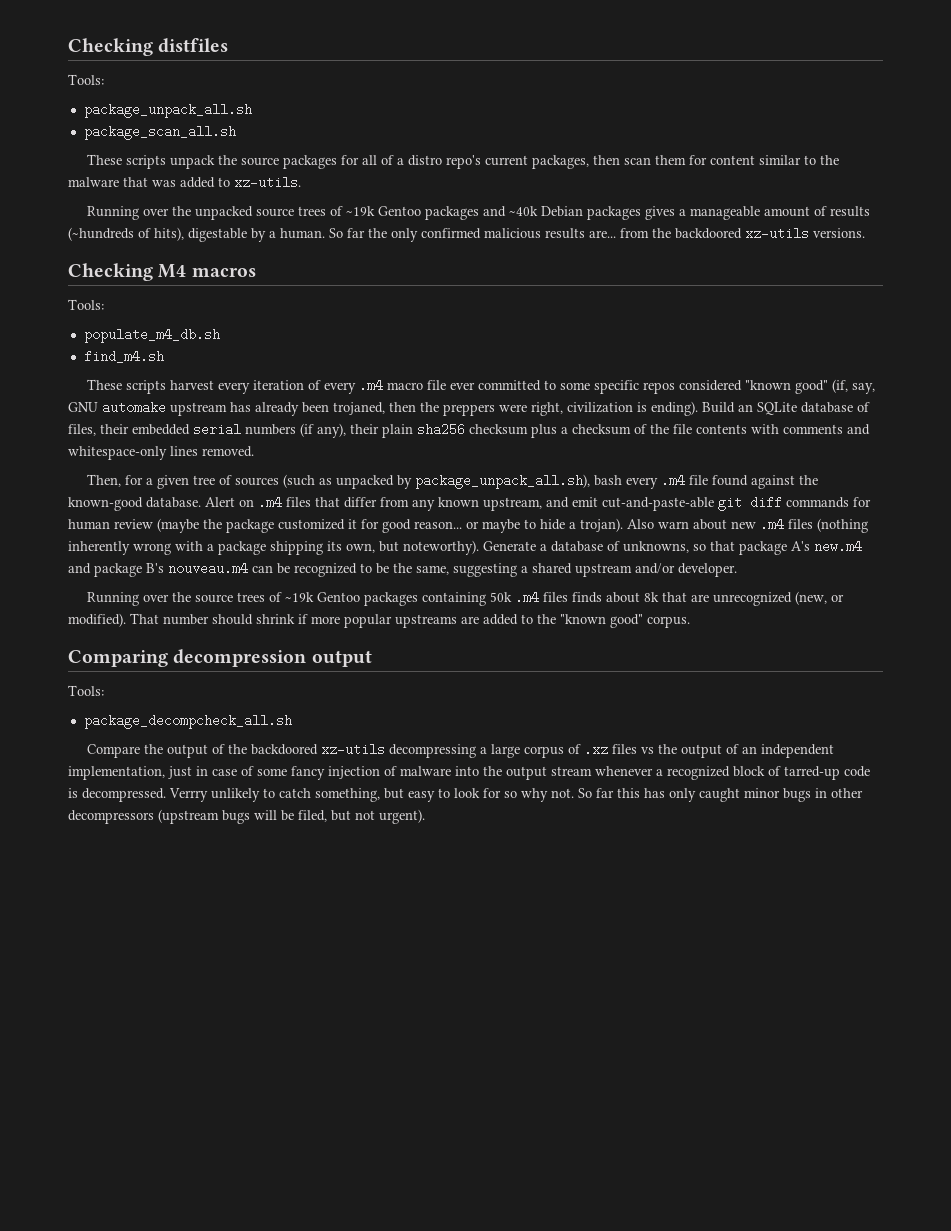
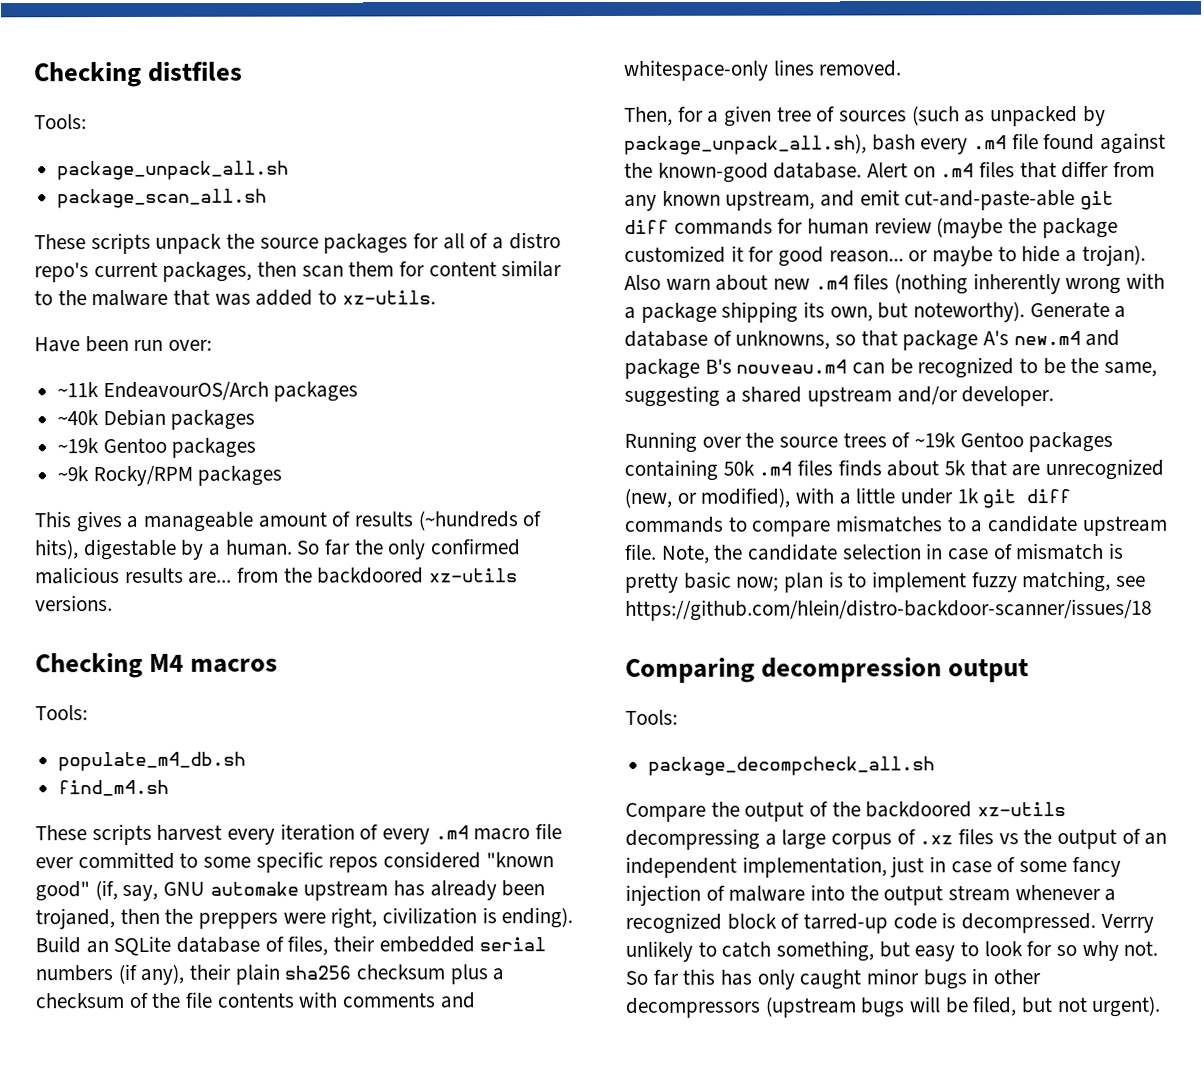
[87,206,642,220] Running over the unpacked source trees of ~19k Gentoo packages and ~40k Debian packages -> [34,335,213,353] [57,381,359,402] [57,408,256,430] [57,437,257,458] [57,465,283,487] [34,511,71,528] Have been run over: // ~11k EndeavourOS/Arch packages // ~40k Debian packages // ~19k Gentoo packages // ~9k Rocky/RPM packages // This
[644,592,660,602] 8k -> [944,460,967,476] 5k
[68,613,690,628] modified). That number should shrink if more popular upstreams are added to the "known good" corpus. -> [700,487,1072,509] [624,515,1167,537] [625,542,1125,564] [625,570,1147,593] [625,598,1152,621] modified), with a little under 1k git diff commands to compare mismatches to a candidate upstream file. Note, the candidate selection in case of mismatch is pretty basic now; plan is to implement fuzzy matching, see https://github.com/hlein/distro-backdoor-scanner/issues/18

